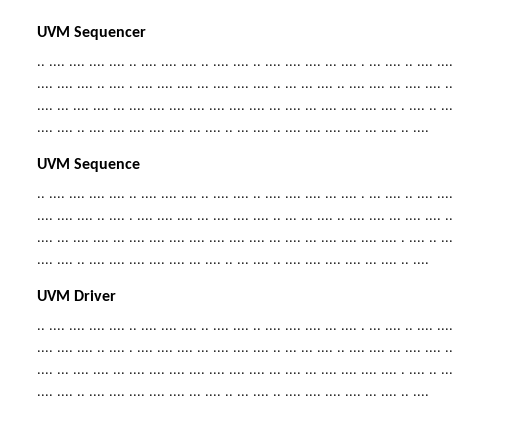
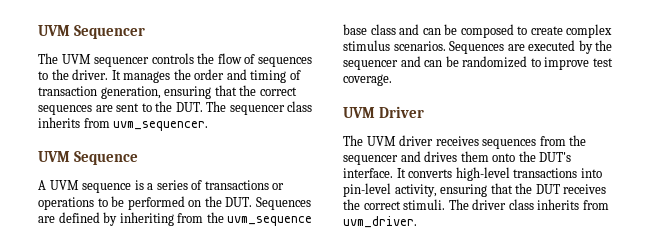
[37,64,453,66] [37,86,453,88] [37,108,453,110] [37,130,429,132] [37,158,141,172] [37,196,453,198] [37,218,453,220] [37,240,453,242] [37,262,429,264] [37,290,117,301] [37,328,453,330] [37,350,453,352] [37,372,453,374] [37,394,429,396] .. .... .... .... .... .. .... .... .... .. .... .... .. .... .... .... ... .... . ... .... .. .... .... .... .... .... .. .... . .... .... .... ... .... .... .... .. ... ... .... .. .... .... ... .... .... .. .... ... .... .... ... .... .... .... .... .... .... .... ... .... ... .... .... .... .... . .... .. ... .... .... .. .... .... .... .... .... ... .... .. ... .... .. .... .... .... .... ... .... .. .... // UVM Sequence // .. .... .... .... .... .. .... .... .... .. .... .... .. .... .... .... ... .... . ... .... .. .... .... .... .... .... .. .... . .... .... .... ... .... .... .... .. ... ... .... .. .... .... ... .... .... .. .... ... .... .... ... .... .... .... .... .... .... .... ... .... ... .... .... .... .... . .... .. ... .... .... .. .... .... .... .... .... ... .... .. ... .... .. .... .... .... .... ... .... .. .... // UVM Driver // .. .... .... .... .... .. .... .... .... .. .... .... .. .... .... .... ... .... . ... .... .. .... .... .... .... .... .. .... . .... .... .... ... .... .... .... .. ... ... .... .. .... .... ... .... .... .. .... ... .... .... ... .... .... .... .... .... .... .... ... .... ... .... .... .... .... . .... .. ... .... .... .. .... .... .... .... .... ... .... .. ... .... .. .... .... .... .... ... .... .. .... -> [38,53,312,67] [38,69,301,83] [38,85,297,99] [38,101,313,115] [38,117,209,131] [38,151,138,165] [38,180,285,193] [38,196,311,210] [38,212,313,226] [343,24,613,38] [343,40,613,54] [343,56,613,70] [343,74,392,86] [343,106,424,118] [343,135,587,149] [343,151,572,165] [343,167,602,181] [343,183,607,197] [343,199,609,210] [343,216,417,228] The UVM sequencer controls the flow of sequences to the driver. It manages the order and timing of transaction generation, ensuring that the correct sequences are sent to the DUT. The sequencer class inherits from uvm_sequencer. // UVM Sequence // A UVM sequence is a series of transactions or operations to be performed on the DUT. Sequences are defined by inheriting from the uvm_sequence base class and can be composed to create complex stimulus scenarios. Sequences are executed by the sequencer and can be randomized to improve test coverage. // UVM Driver // The UVM driver receives sequences from the sequencer and drives them onto the DUT's interface. It converts high-level transactions into pin-level activity, ensuring that the DUT receives the correct stimuli. The driver class inherits from uvm_driver.

